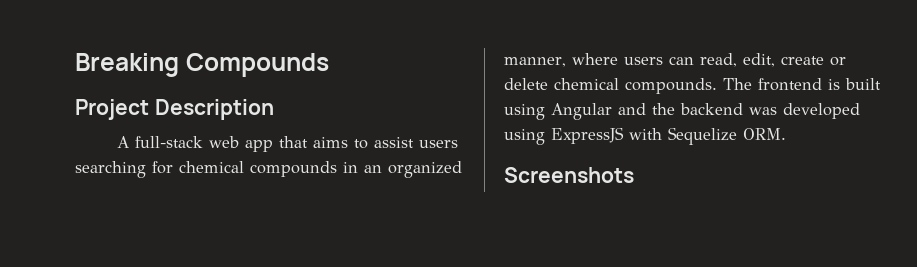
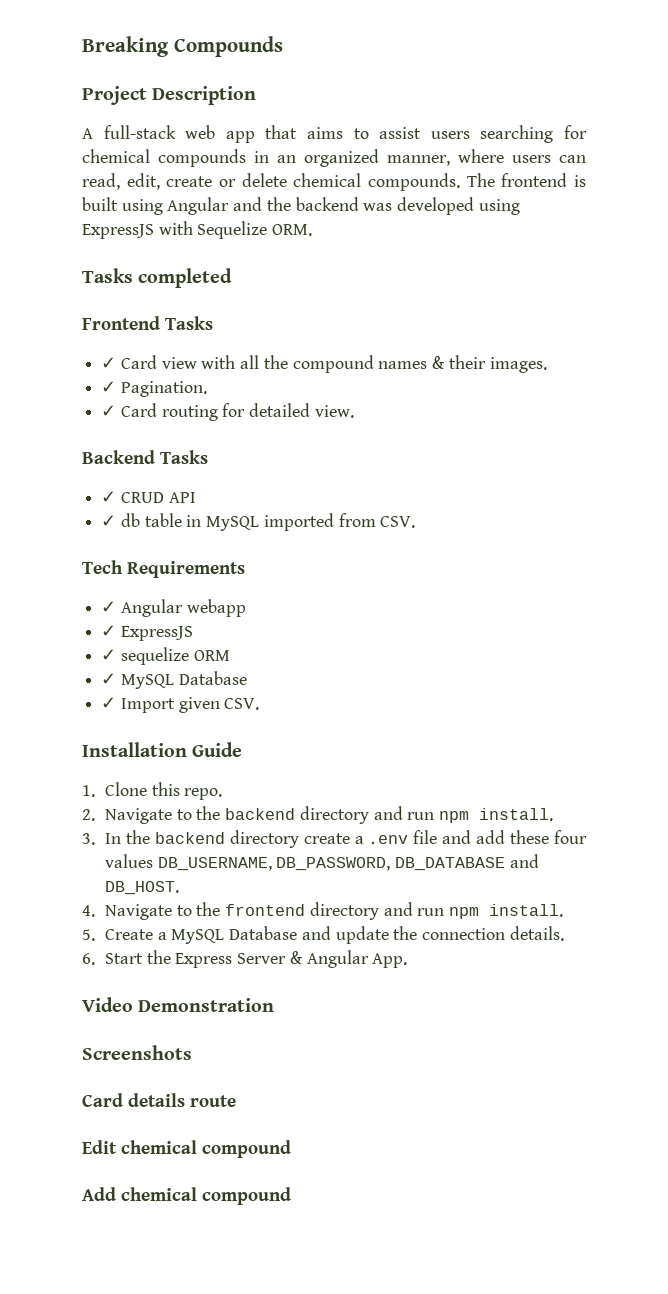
[504,167,634,183] Screenshots -> [82,268,233,288] [82,316,213,330] [101,355,547,373] [101,381,207,397] [101,403,354,421] [82,450,208,464] [101,491,196,503] [101,513,416,531] [82,560,245,578] [101,599,246,617] [101,625,193,641] [101,647,230,665] [101,671,247,689] [101,697,260,713] [82,742,243,757] [82,782,223,800] [82,806,554,824] [82,830,587,848] [104,854,539,871] [104,881,179,895] [82,902,564,920] [82,926,564,944] [82,950,408,968] [82,997,275,1012] [82,1045,192,1060] [82,1093,236,1107] [82,1140,291,1158] [82,1187,291,1205] Tasks completed // Frontend Tasks // ✓ Card view with all the compound names & their images. // ✓ Pagination. // ✓ Card routing for detailed view. // Backend Tasks // ✓ CRUD API // ✓ db table in MySQL imported from CSV. // Tech Requirements // ✓ Angular webapp // ✓ ExpressJS // ✓ sequelize ORM // ✓ MySQL Database // ✓ Import given CSV. // Installation Guide // 1. Clone this repo. // 2. Navigate to the backend directory and run npm install. // 3. In the backend directory create a .env file and add these four values DB_USERNAME, DB_PASSWORD, DB_DATABASE and DB_HOST. // 4. Navigate to the frontend directory and run npm install. // 5. Create a MySQL Database and update the connection details. // 6. Start the Express Server & Angular App. // Video Demonstration // Screenshots // Card details route // Edit chemical compound // Add chemical compound

